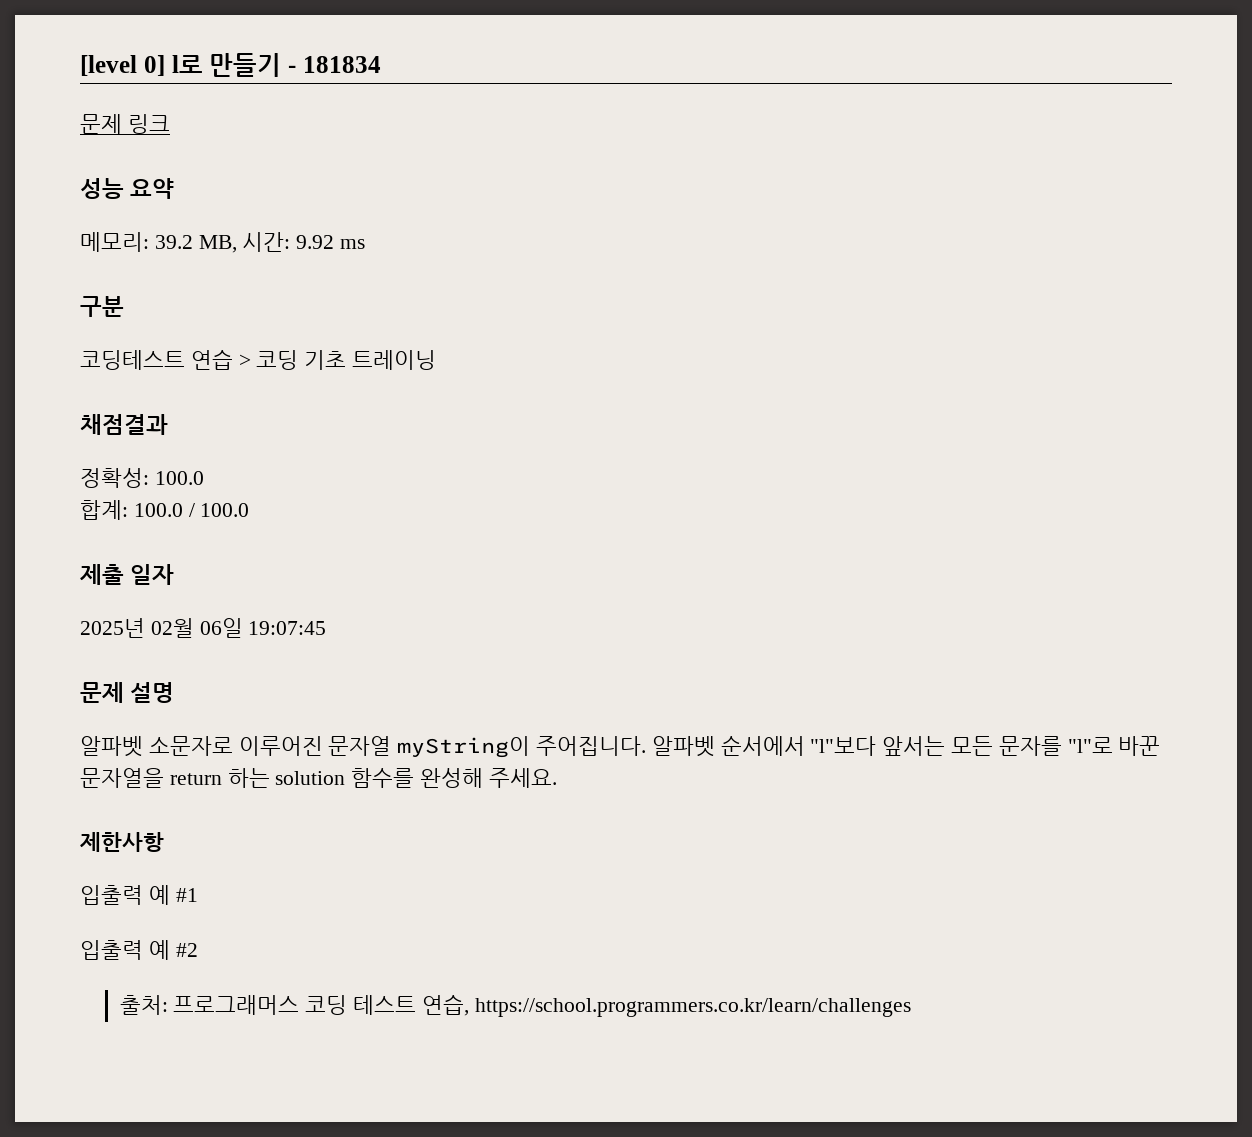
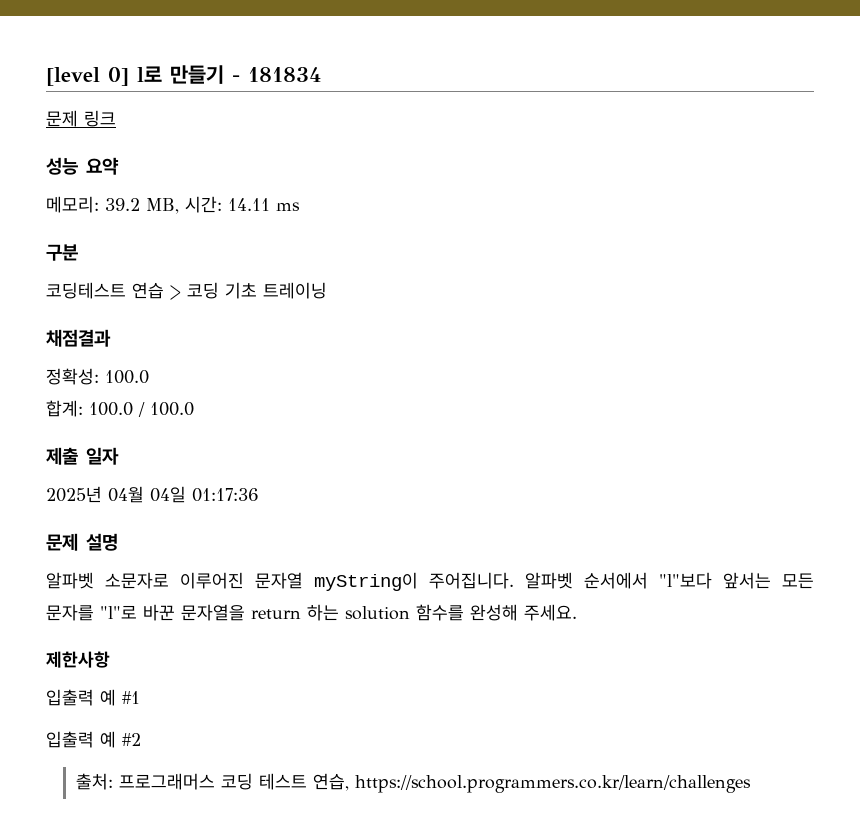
[296,235,335,249] 9.92 -> [228,198,270,211] 14.11
[150,618,327,638] 02월 06일 19:07:45 -> [108,486,259,503] 04월 04일 01:17:36

